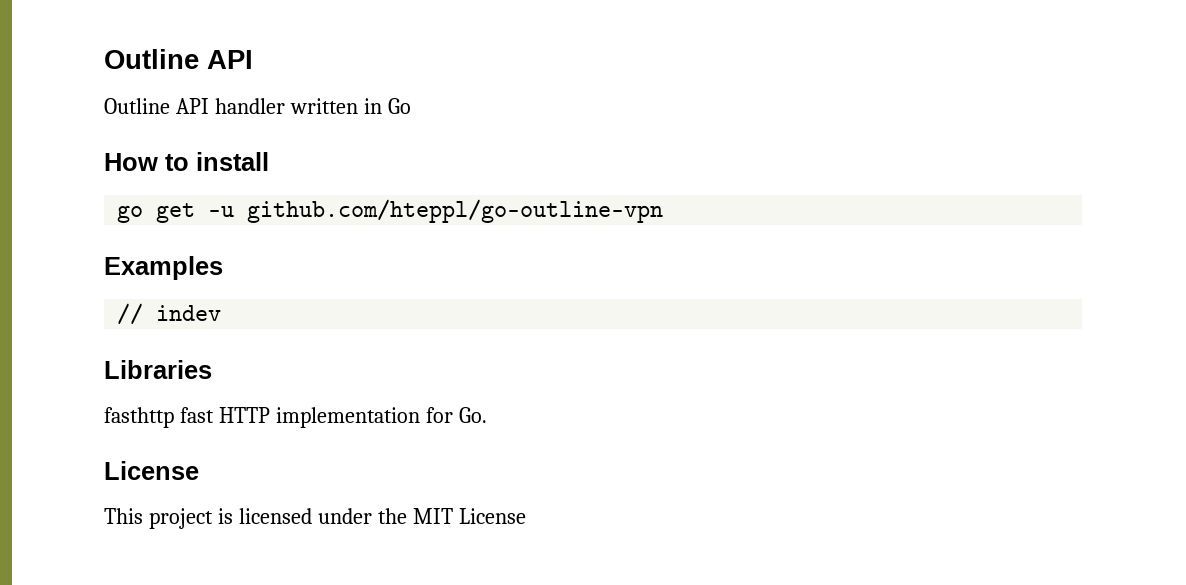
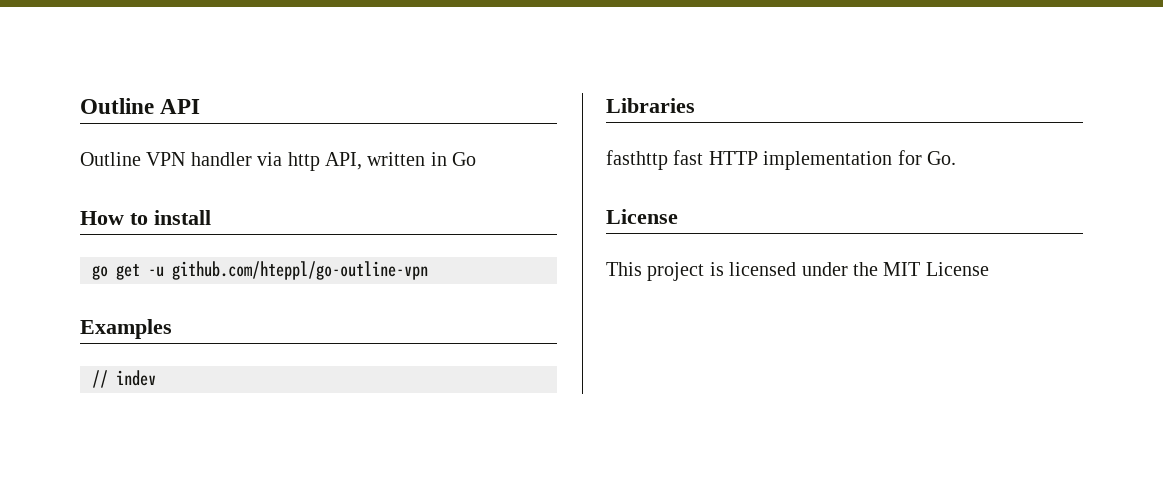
[175,98,285,114] API handler -> [146,152,362,171] VPN handler via http API,

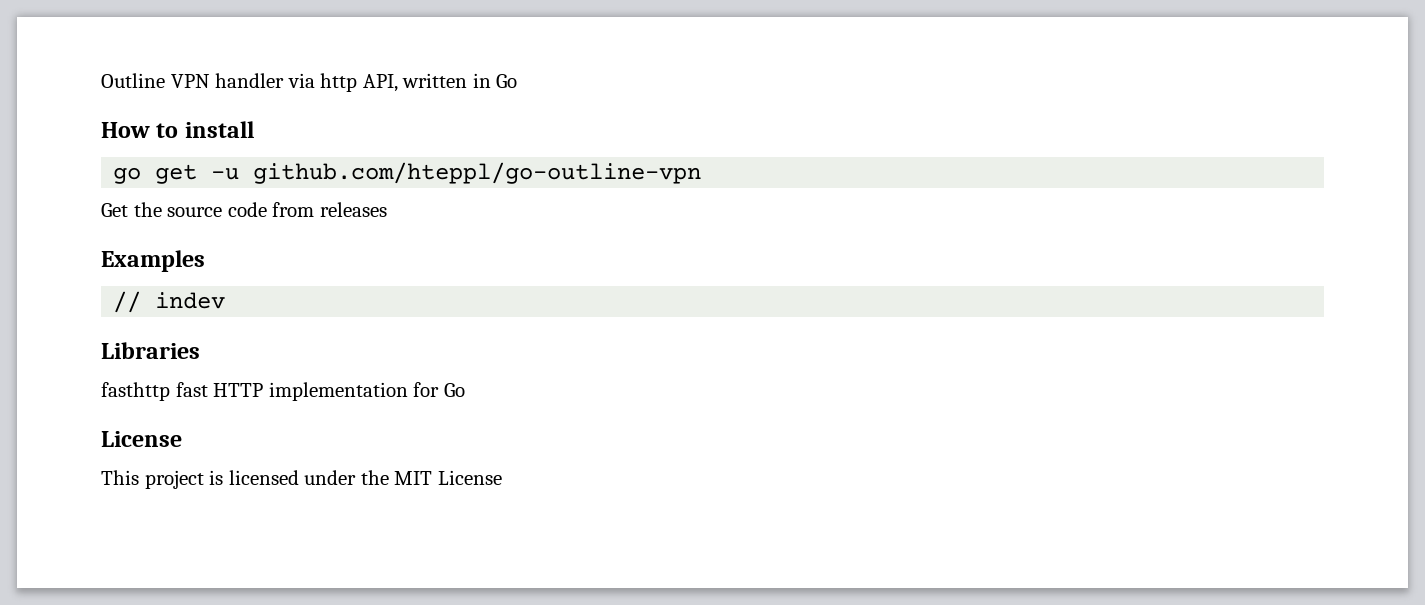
[80,98,201,114] [80,152,141,166] Outline API // Outline -> [101,73,165,88] Outline
(428, 270) none -> [101,202,387,217] // Get the source code from releases
[927,151,956,165] Go. -> [443,383,465,397] Go

